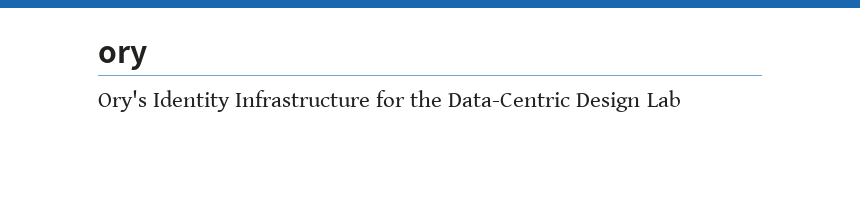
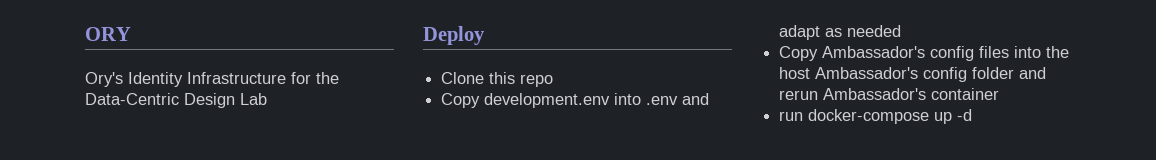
[98,46,147,70] ory -> [85,27,131,41] ORY
(681, 98) none -> [423,26,485,45] [441,72,554,87] [441,93,710,108] [779,25,902,40] [779,46,1070,61] [779,67,1047,82] [779,88,1000,100] [779,109,973,124] // Deploy // Clone this repo // Copy development.env into .env and adapt as needed // Copy Ambassador's config files into the host Ambassador's config folder and rerun Ambassador's container // run docker-compose up -d

